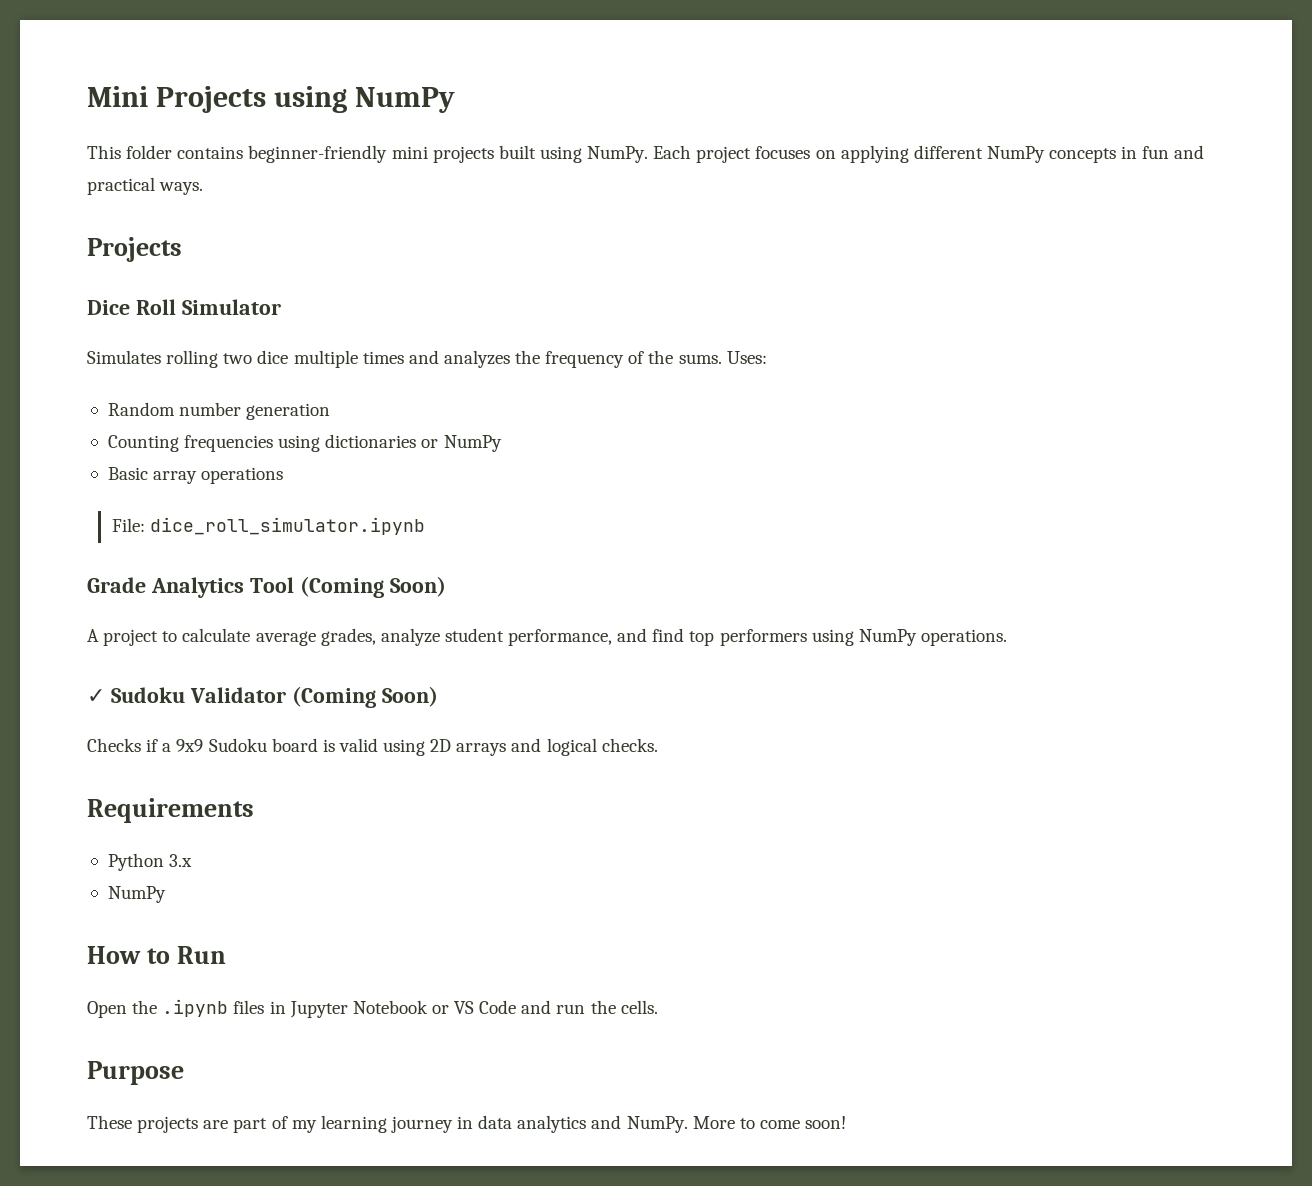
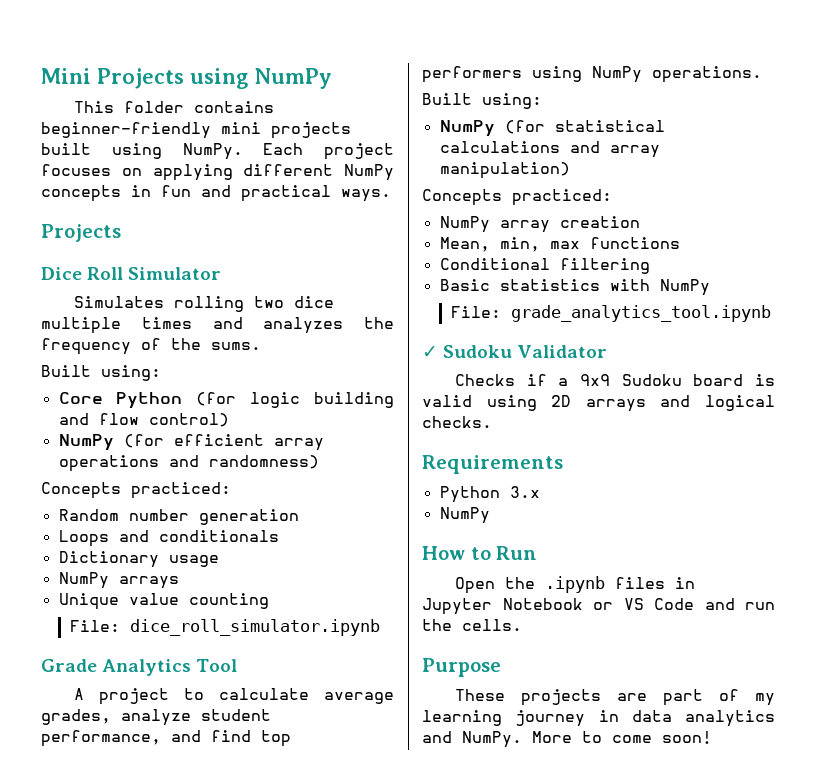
[726,351,767,364] [107,402,331,420] [107,434,502,452] [107,467,284,484] Uses: // Random number generation // Counting frequencies using dictionaries or NumPy // Basic array operations -> [41,365,161,381] [58,392,394,409] [58,413,229,427] [58,434,324,451] [58,455,319,472] [41,482,231,499] [58,509,299,525] [58,530,279,547] [58,551,219,568] [58,572,179,589] [58,593,269,610] // Built using: // Core Python (for logic building and flow control) // NumPy (for efficient array operations and randomness) // Concepts practiced: // Random number generation // Loops and conditionals // Dictionary usage // NumPy arrays // Unique value counting
[299,576,446,598] (Coming Soon) -> (238, 665) none
(1007, 637) none -> [422,93,542,109] [439,120,665,137] [439,141,660,158] [439,162,570,179] [422,189,612,206] [439,216,640,233] [439,237,680,252] [439,258,650,274] [439,279,710,296] [450,305,771,322] // Built using: // NumPy (for statistical calculations and array manipulation) // Concepts practiced: // NumPy array creation // Mean, min, max functions // Conditional filtering // Basic statistics with NumPy // File: grade_analytics_tool.ipynb
[291,686,438,708] (Coming Soon) -> (608, 351) none

